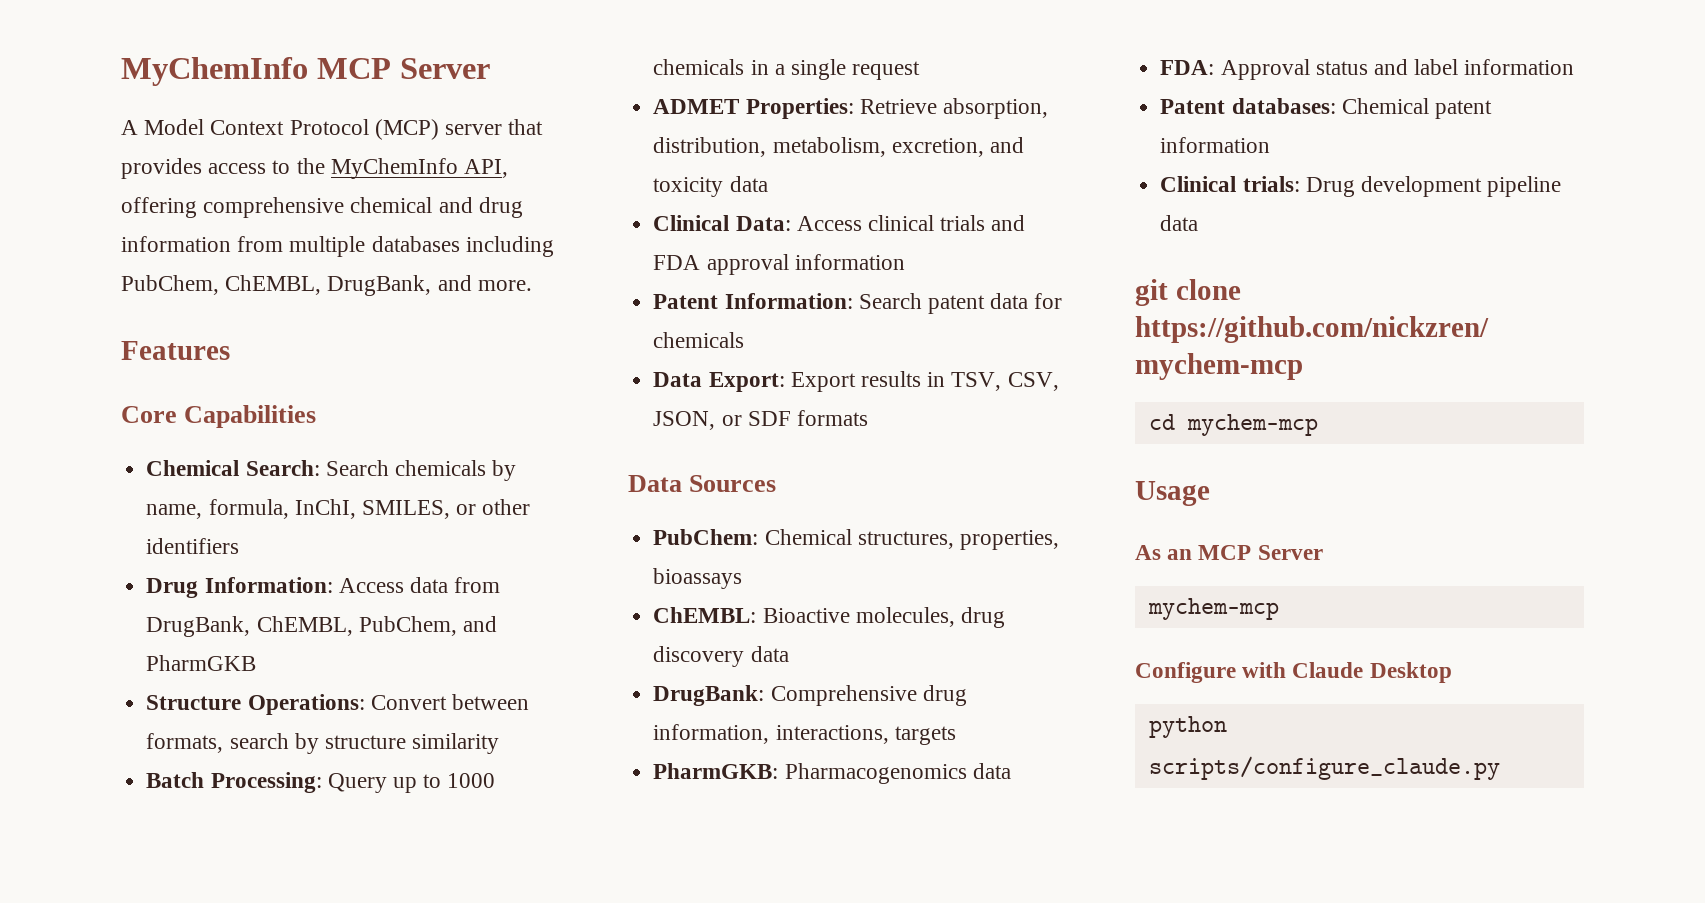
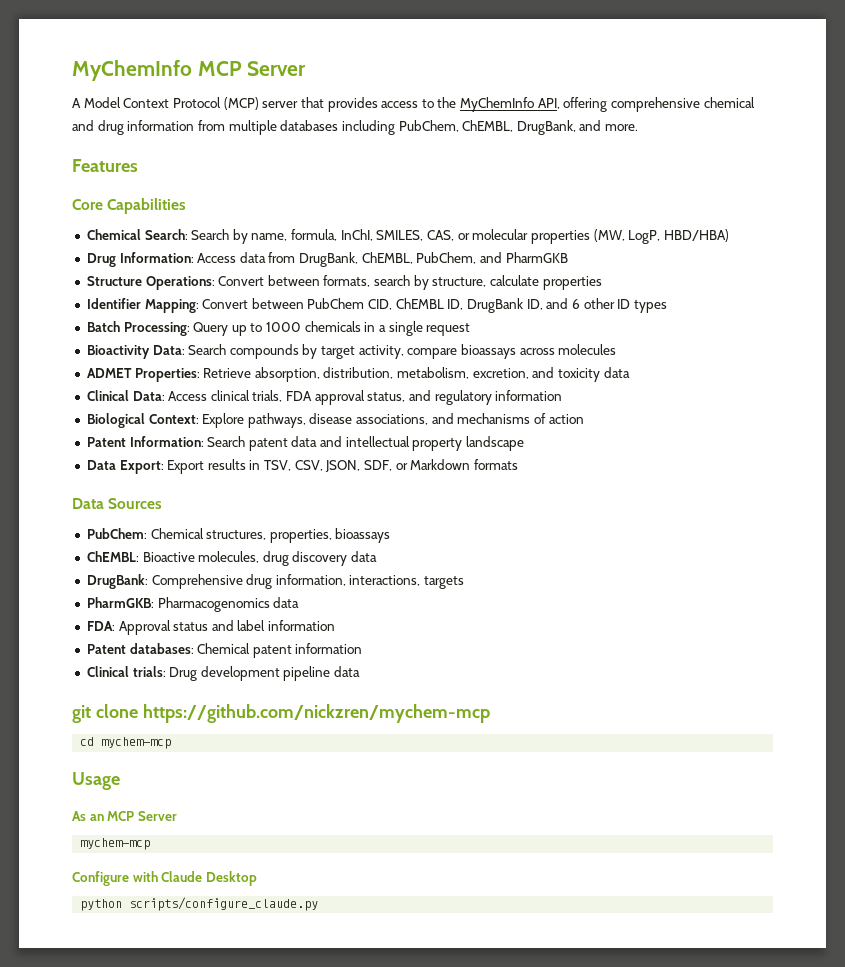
[394,460,486,476] chemicals -> (230, 234) none
[456,499,531,515] [146,538,240,554] or other identifiers -> [427,229,729,244] CAS, or molecular properties (MW, LogP, HBD/HBA)
[324,733,500,754] structure similarity -> [432,275,602,290] [86,298,667,313] structure, calculate properties // Identifier Mapping: Convert between PubChem CID, ChEMBL ID, DrugBank ID, and 6 other ID types
(921, 70) none -> [86,344,617,359] // Bioactivity Data: Search compounds by target activity, compare bioassays across molecules
[940,215,1026,231] [653,254,905,275] trials and FDA approval information -> [252,390,563,405] [86,413,584,428] trials, FDA approval status, and regulatory information // Biological Context: Explore pathways, disease associations, and mechanisms of action
[1034,293,1063,309] [653,332,745,348] for chemicals -> [320,436,525,451] and intellectual property landscape
[721,411,791,426] or SDF -> [364,459,471,471] SDF, or Markdown

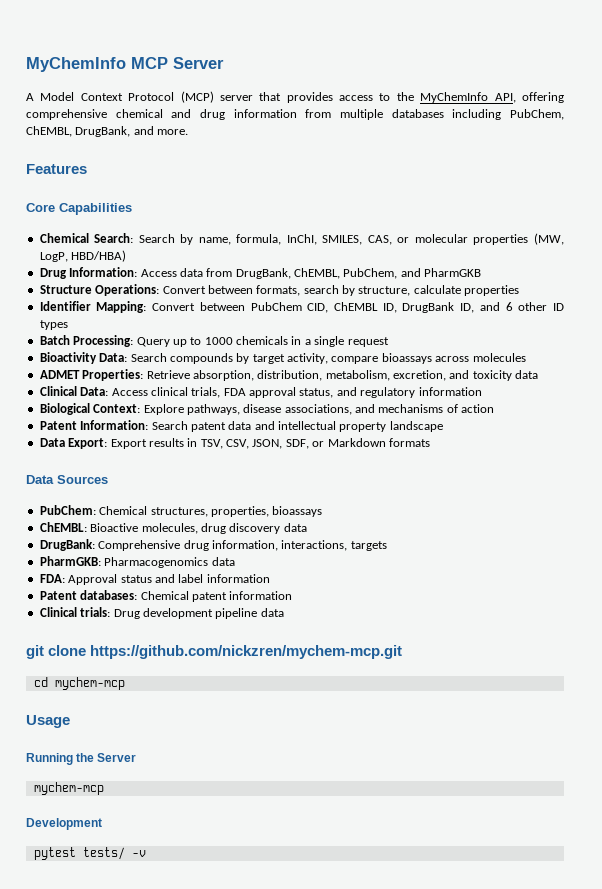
[142,704,490,723] https://github.com/nickzren/mychem-mcp -> [90,645,403,659] https://github.com/nickzren/mychem-mcp.git
[72,811,135,821] As an MCP -> [26,753,95,765] Running the
[72,871,257,886] [80,897,319,911] Configure with Claude Desktop // python scripts/configure_claude.py -> [26,818,102,830] [33,847,146,860] Development // pytest tests/ -v

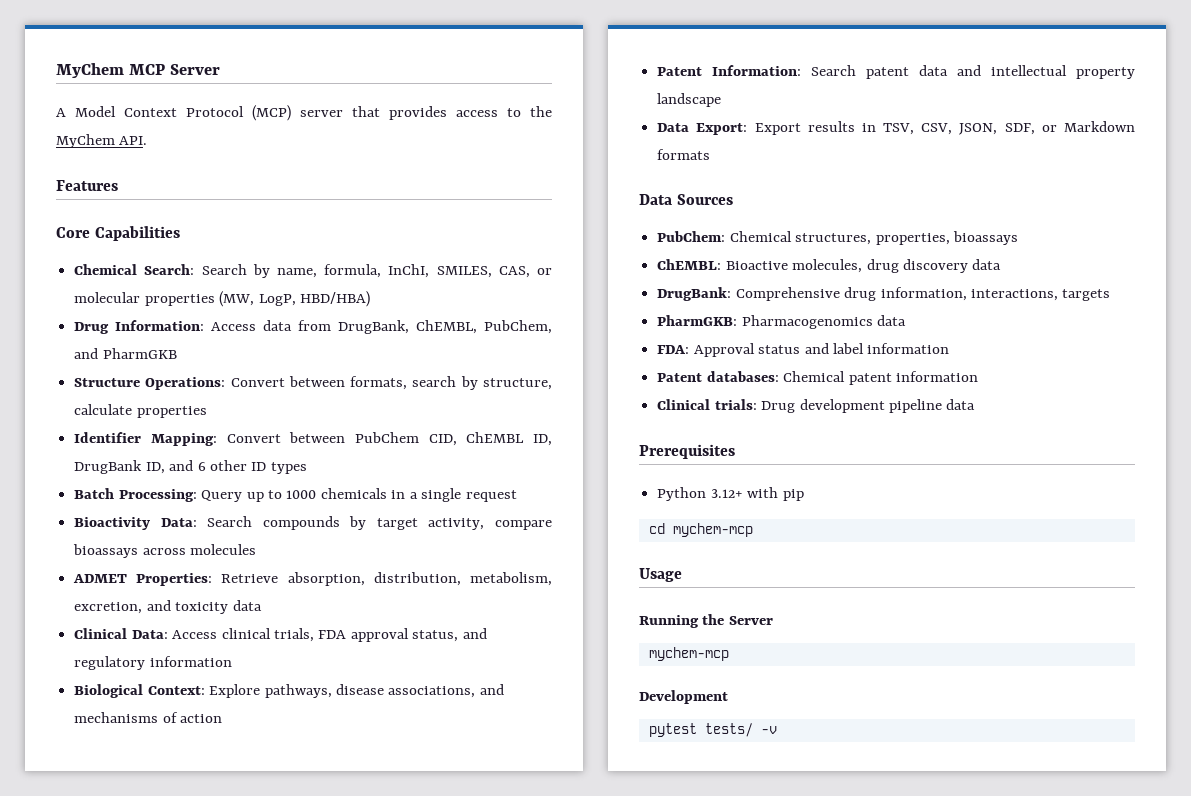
[26,57,126,72] MyChemInfo -> [56,63,124,78] MyChem
[420,92,564,103] [26,109,564,120] [26,126,189,137] MyChemInfo API, offering comprehensive chemical and drug information from multiple databases including PubChem, ChEMBL, DrugBank, and more. -> [56,134,148,148] MyChem API.
[26,645,403,659] git clone https://github.com/nickzren/mychem-mcp.git -> [639,444,735,459] [657,487,804,501] Prerequisites // Python 3.12+ with pip

